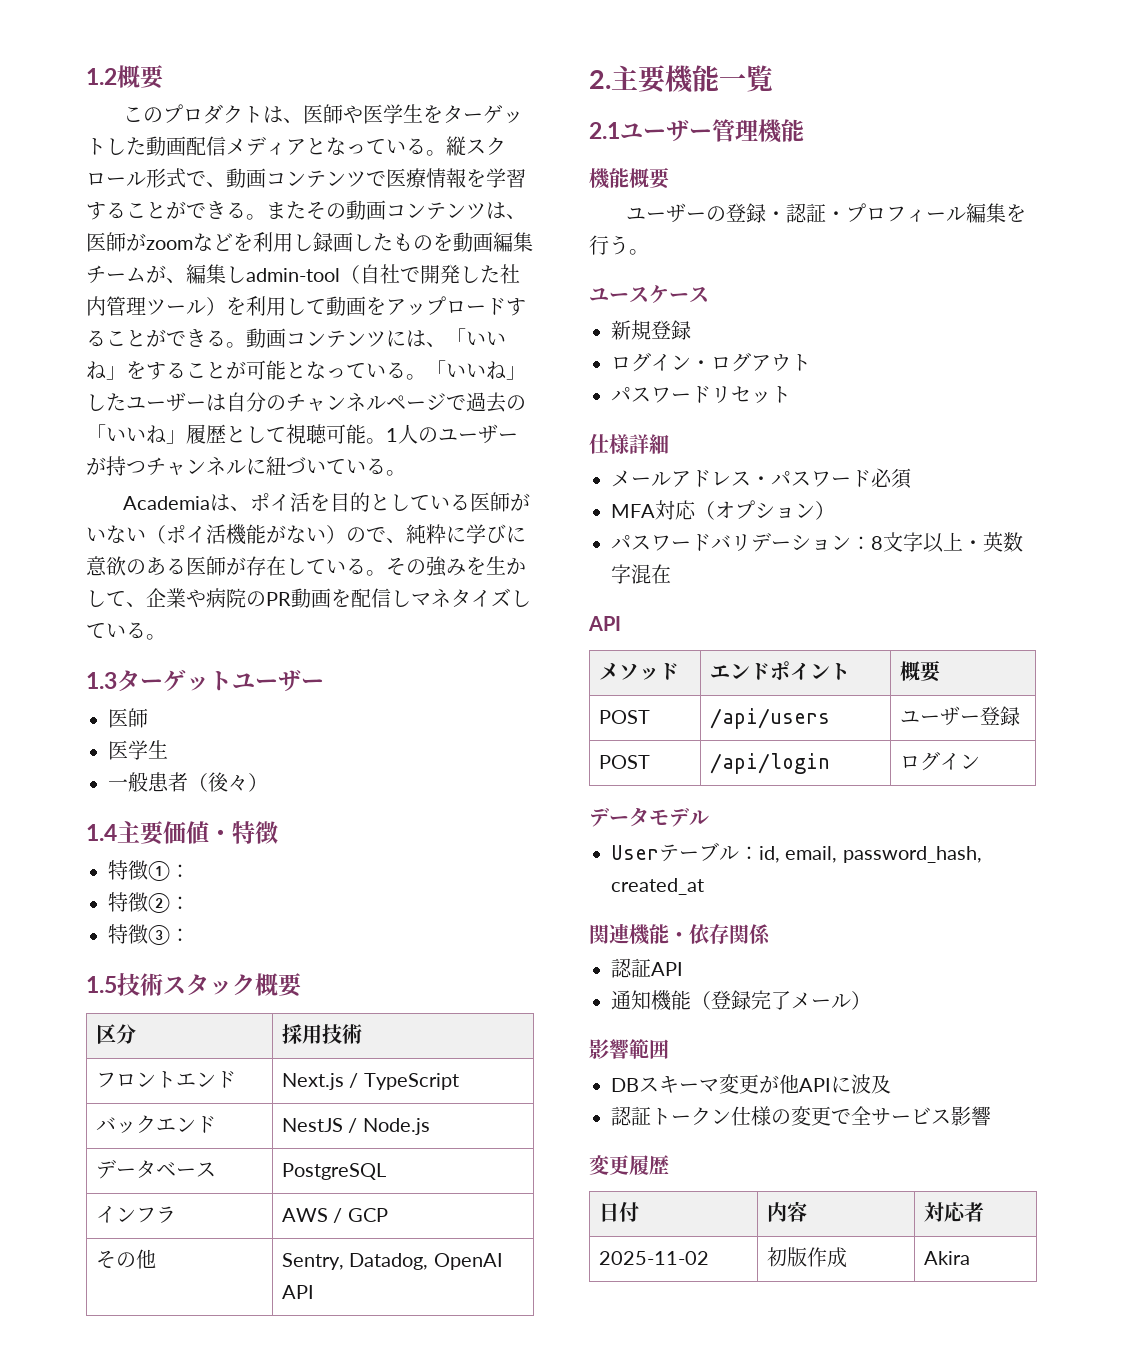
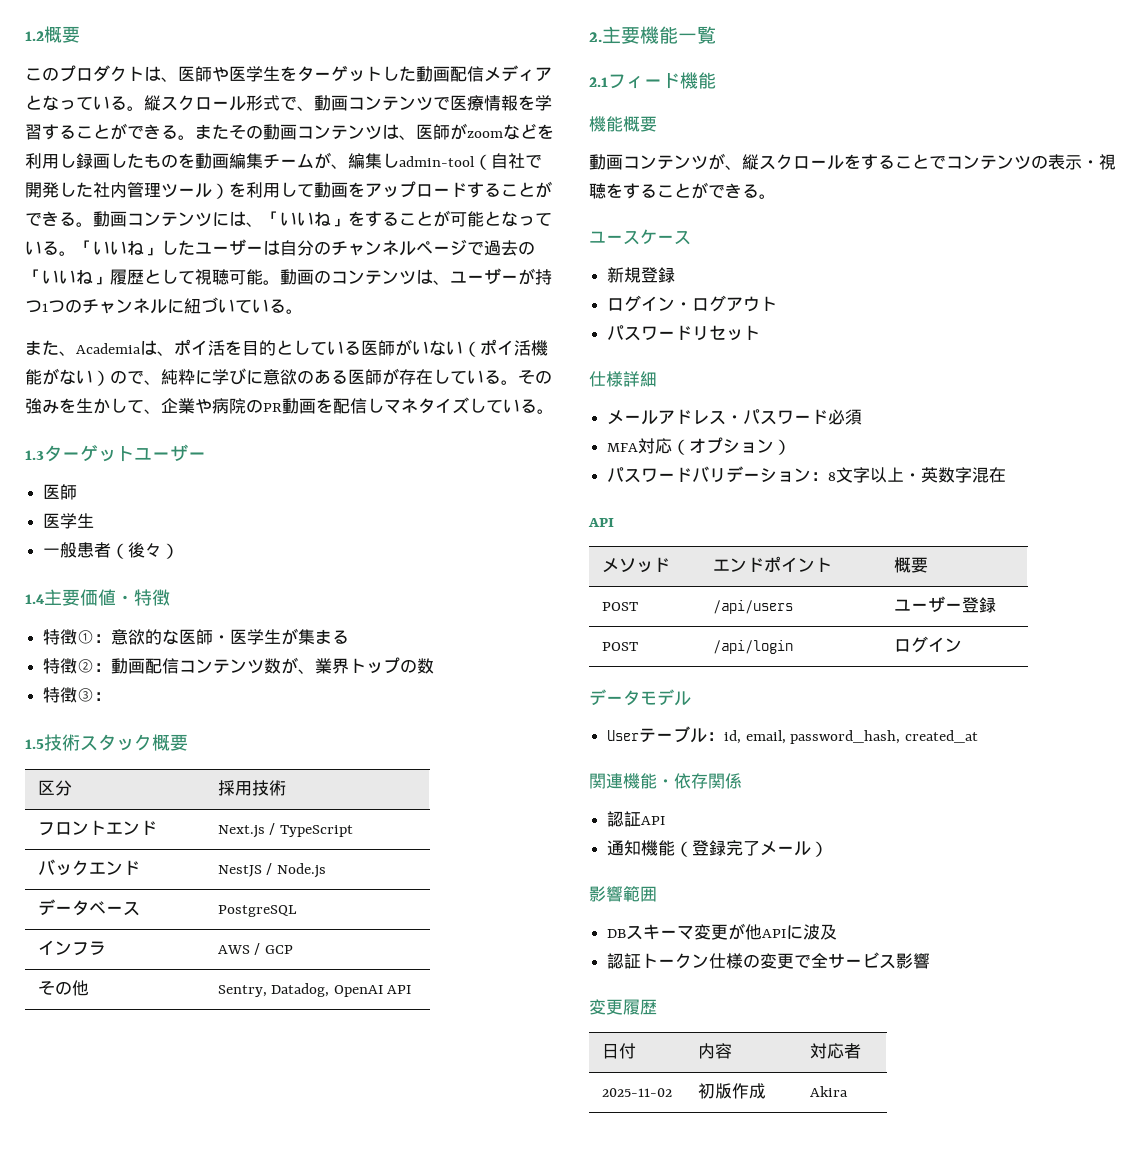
[386,424,438,444] 1人の -> [280,269,450,285] 動画のコンテンツは、
(146, 467) none -> [42,299,82,313] 1つの
(406, 473) none -> [25,340,76,356] また、
[108,892,190,913] // 特徴②： -> [111,628,350,645] [43,657,435,674] 意欲的な医師・医学生が集まる // 特徴②：動画配信コンテンツ数が、業界トップの数
[620,119,758,142] ユーザー管理 -> [608,73,680,89] フィード
[626,203,1027,223] [589,235,629,255] ユーザーの登録・認証・プロフィール編集を行う -> [589,153,1116,170] [589,182,759,199] 動画コンテンツが、縦スクロールをすることでコンテンツの表示・視聴をすることができる

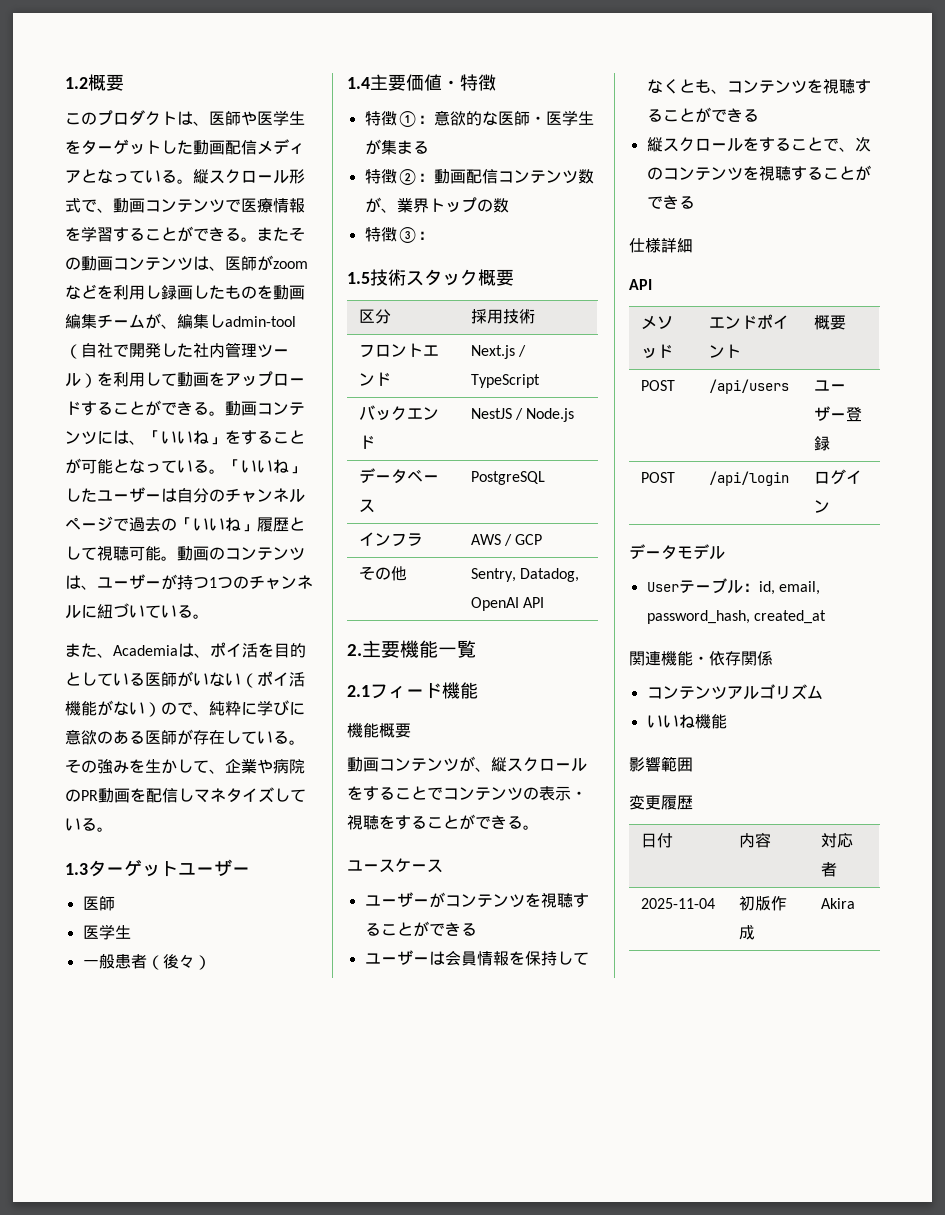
[607,267,676,283] [607,295,778,312] [607,325,761,341] [589,371,657,387] [607,409,863,425] [607,437,792,455] [607,466,1007,483] 新規登録 // ログイン・ログアウト // パスワードリセット // 仕様詳細 // メールアドレス・パスワード必須 // MFA対応（オプション） // パスワードバリデーション：8文字以上・英数字混在 -> [364,892,589,908] [364,921,477,937] [364,950,589,966] [646,78,871,94] [646,107,759,123] [646,136,871,152] [646,165,871,181] [646,195,695,209] [629,238,693,253] ユーザーがコンテンツを視聴することができる // ユーザーは会員情報を保持してなくとも、コンテンツを視聴することができる // 縦スクロールをすることで、次のコンテンツを視聴することができる // 仕様詳細
[607,811,666,827] [607,840,829,857] [589,886,657,902] [607,923,838,940] [607,952,931,969] 認証API // 通知機能（登録完了メール） // 影響範囲 // DBスキーマ変更が他APIに波及 // 認証トークン仕様の変更で全サービス影響 -> [646,684,823,700] [646,713,727,729] [629,756,693,772] コンテンツアルゴリズム // いいね機能 // 影響範囲
[601,1088,672,1097] 2025-11-02 -> [640,898,715,909] 2025-11-04

